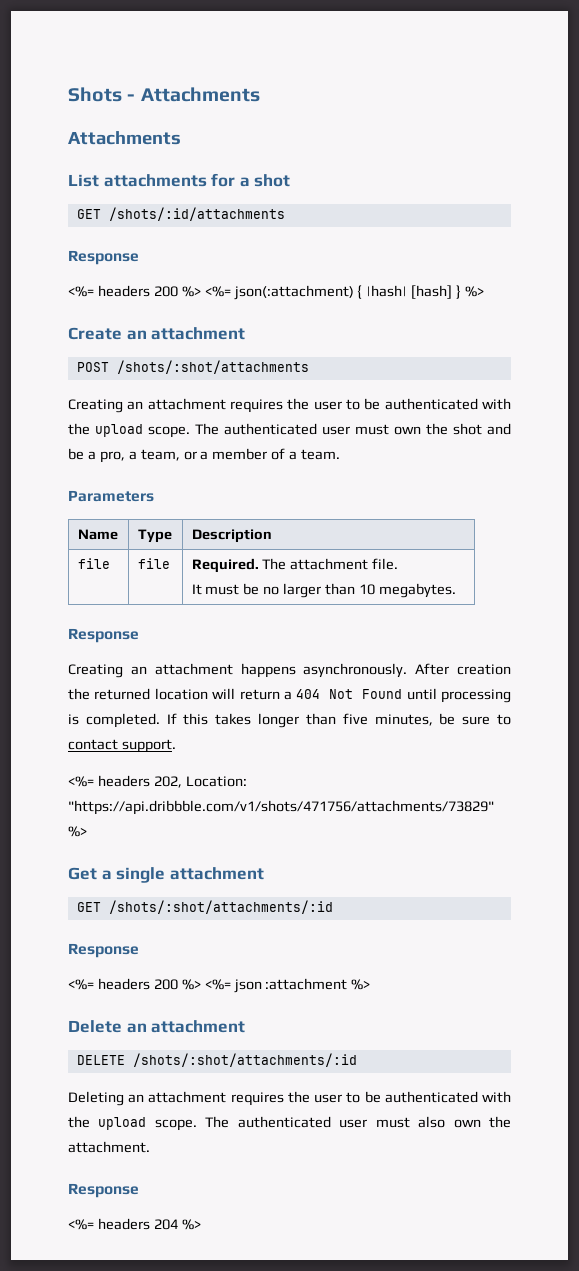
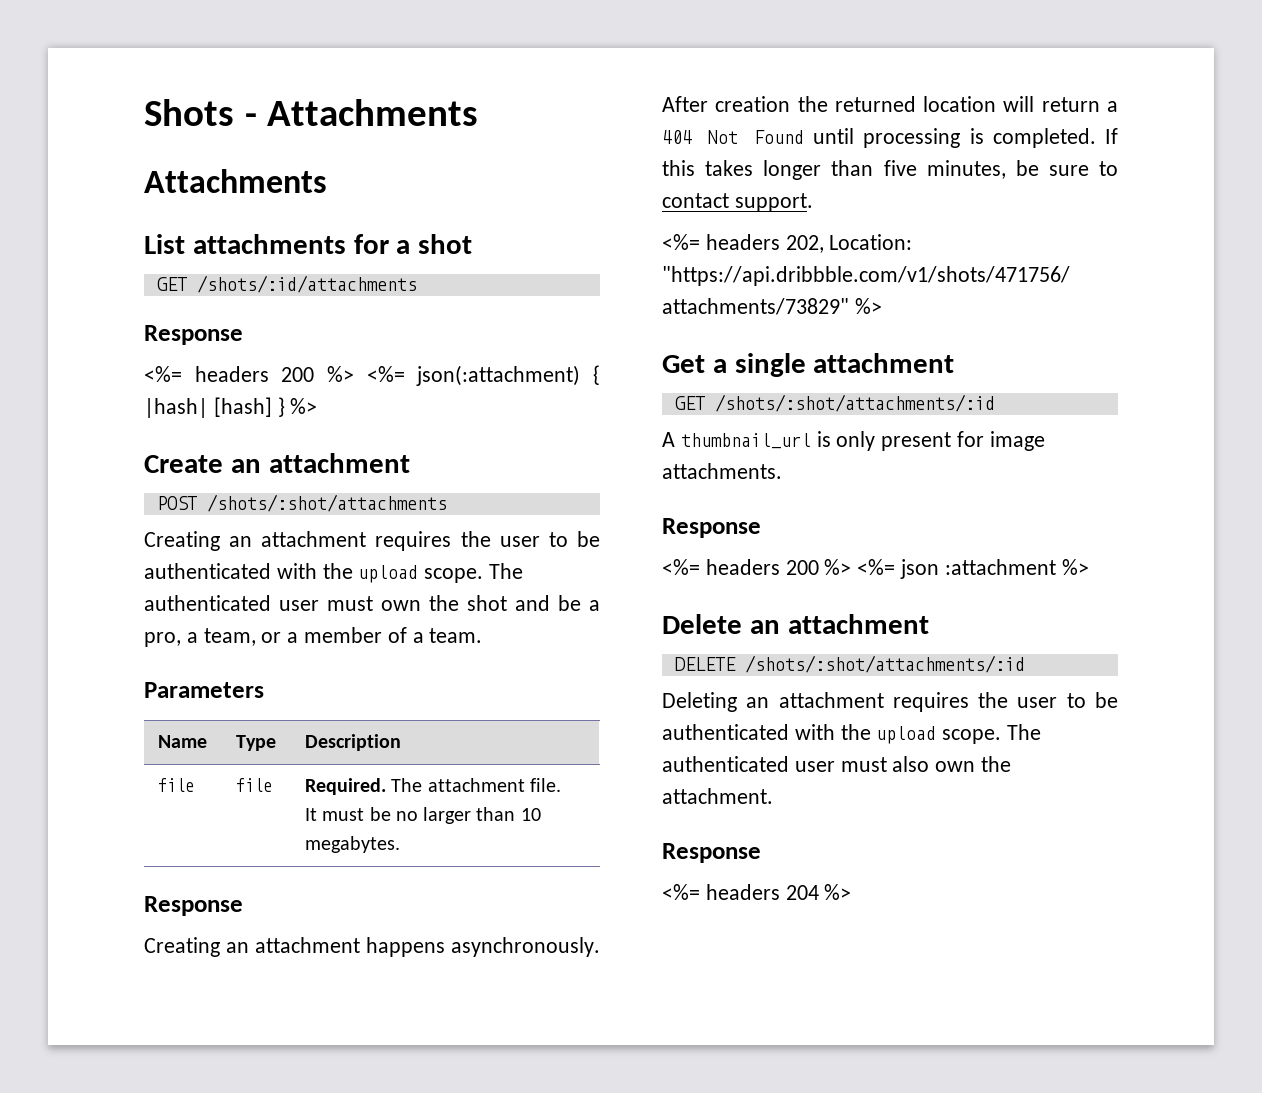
(333, 907) none -> [662,431,1045,451] [662,463,782,479] // A thumbnail_url is only present for image attachments.

